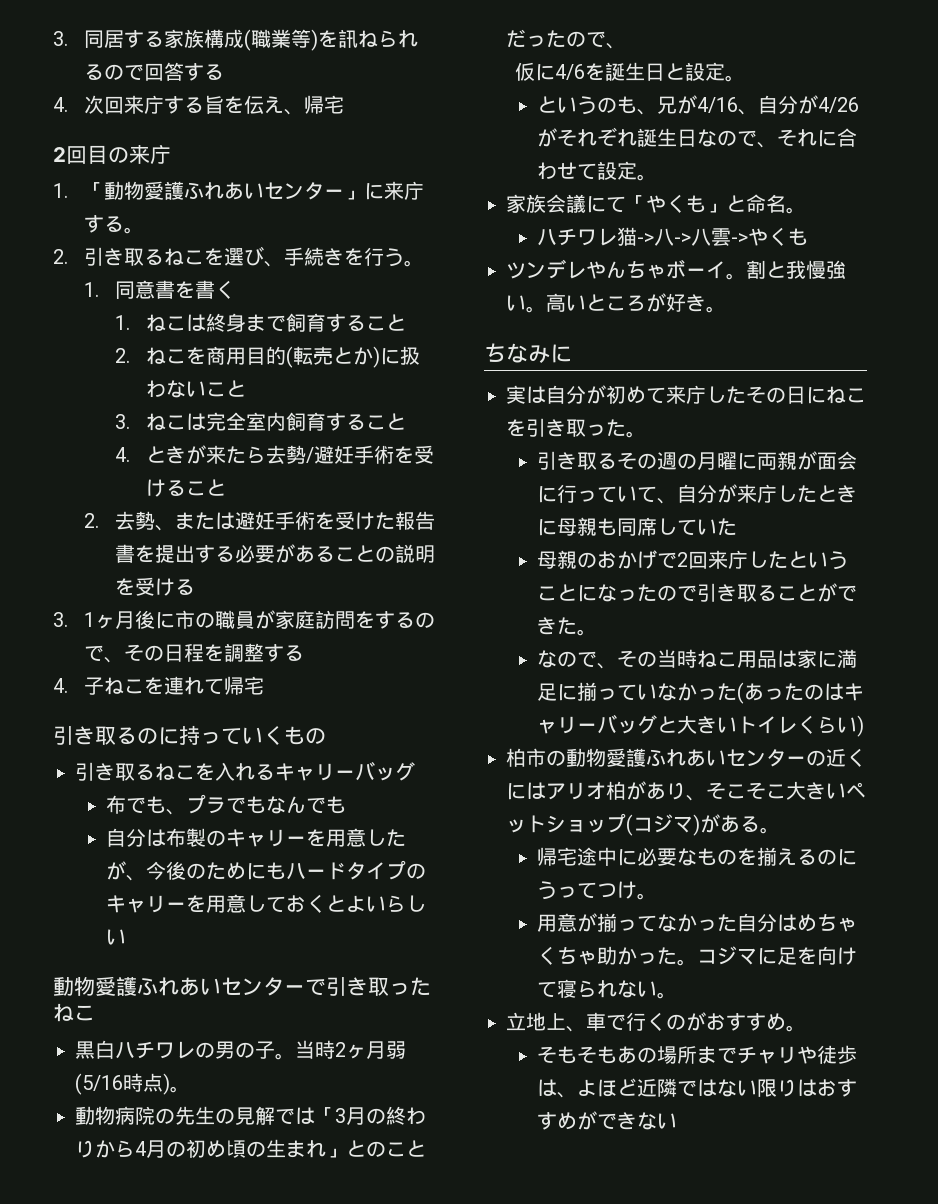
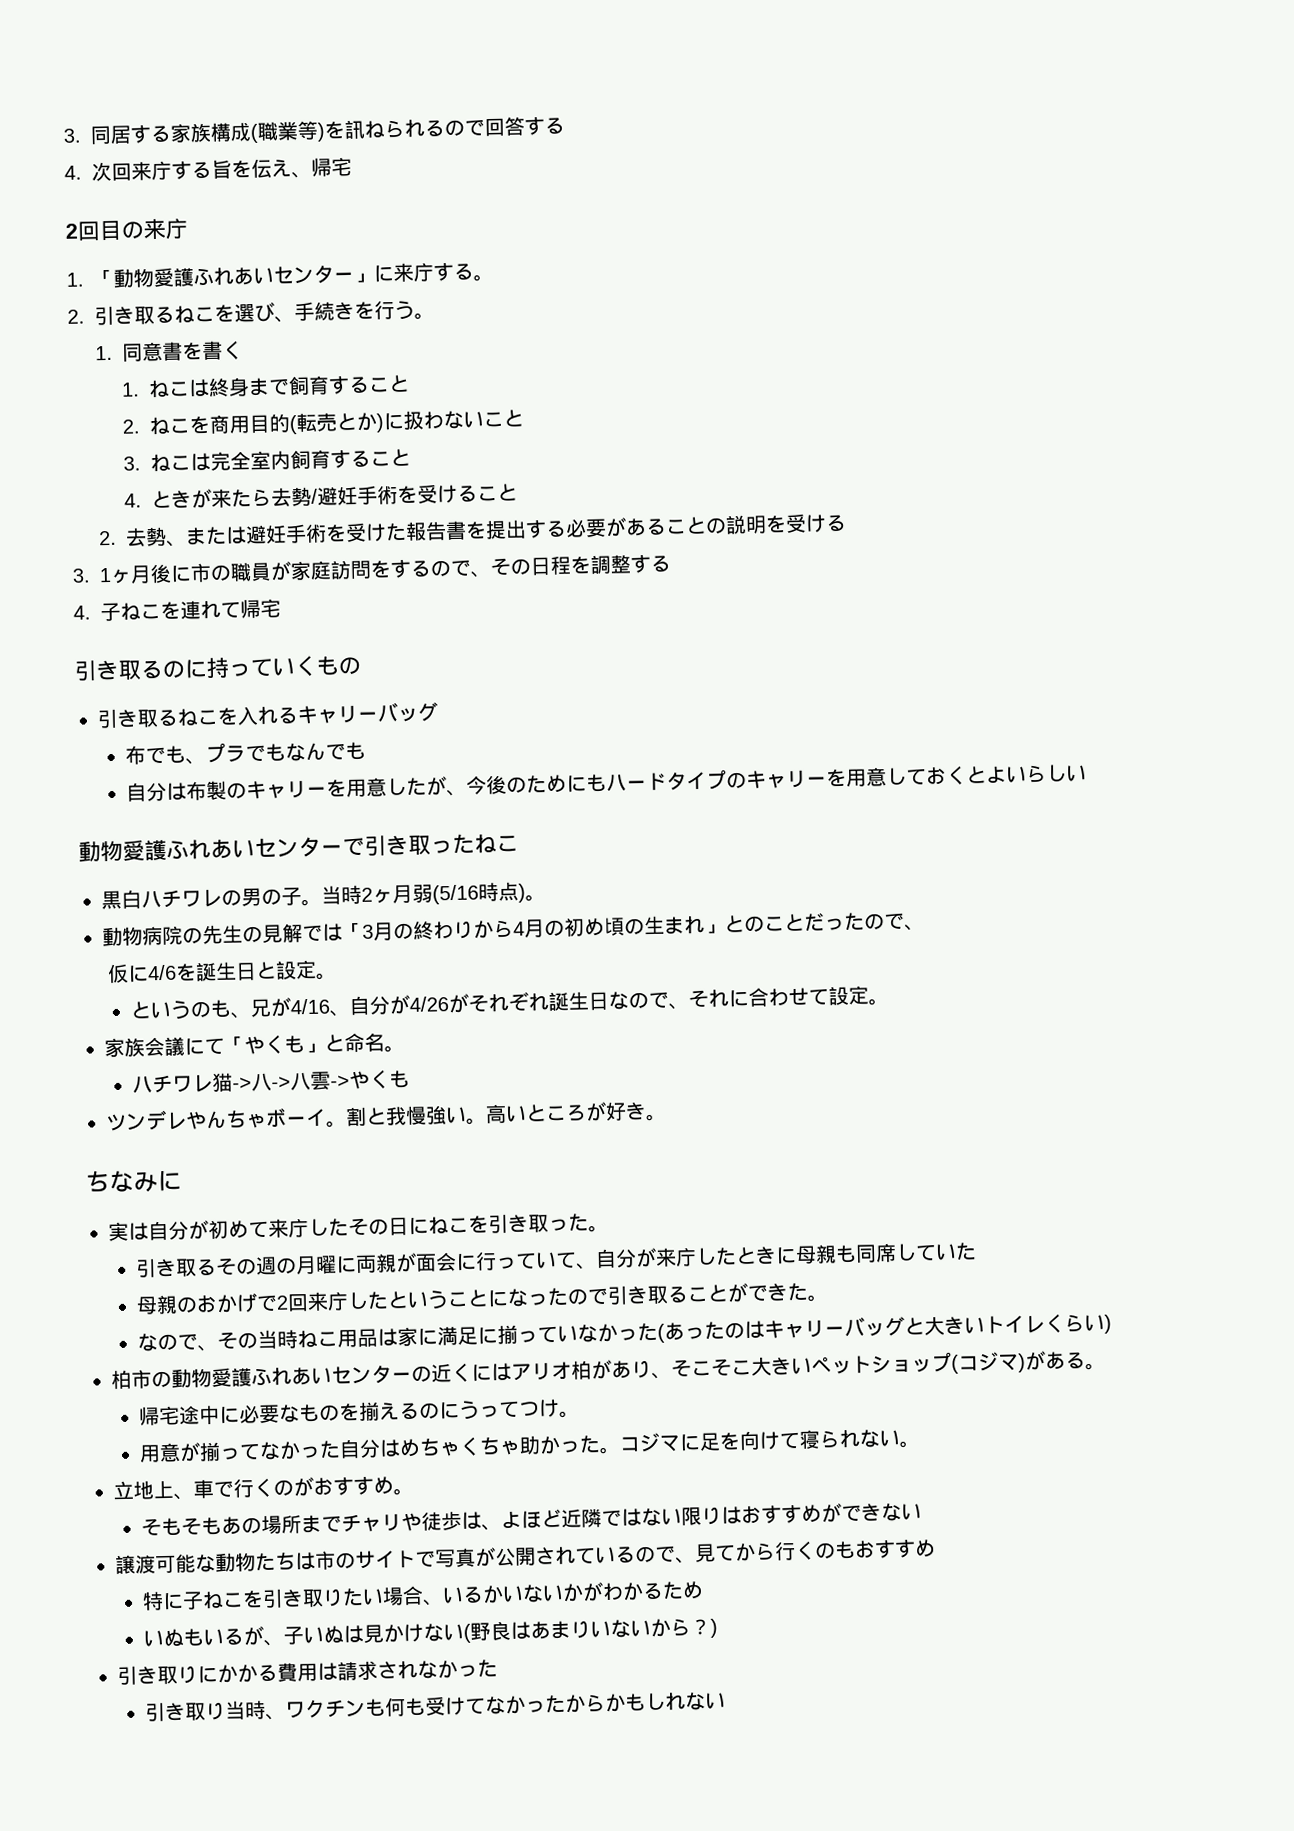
(677, 1121) none -> [115,1539,936,1575] [141,1580,704,1611] [142,1618,718,1648] [117,1659,498,1686] [144,1691,726,1722] // 譲渡可能な動物たちは市のサイトで写真が公開されているので、見てから行くのもおすすめ // 特に子ねこを引き取りたい場合、いるかいないかがわかるため // いぬもいるが、子いぬは見かけない(野良はあまりいないから？) // 引き取りにかかる費用は請求されなかった // 引き取り当時、ワクチンも何も受けてなかったからかもしれない

